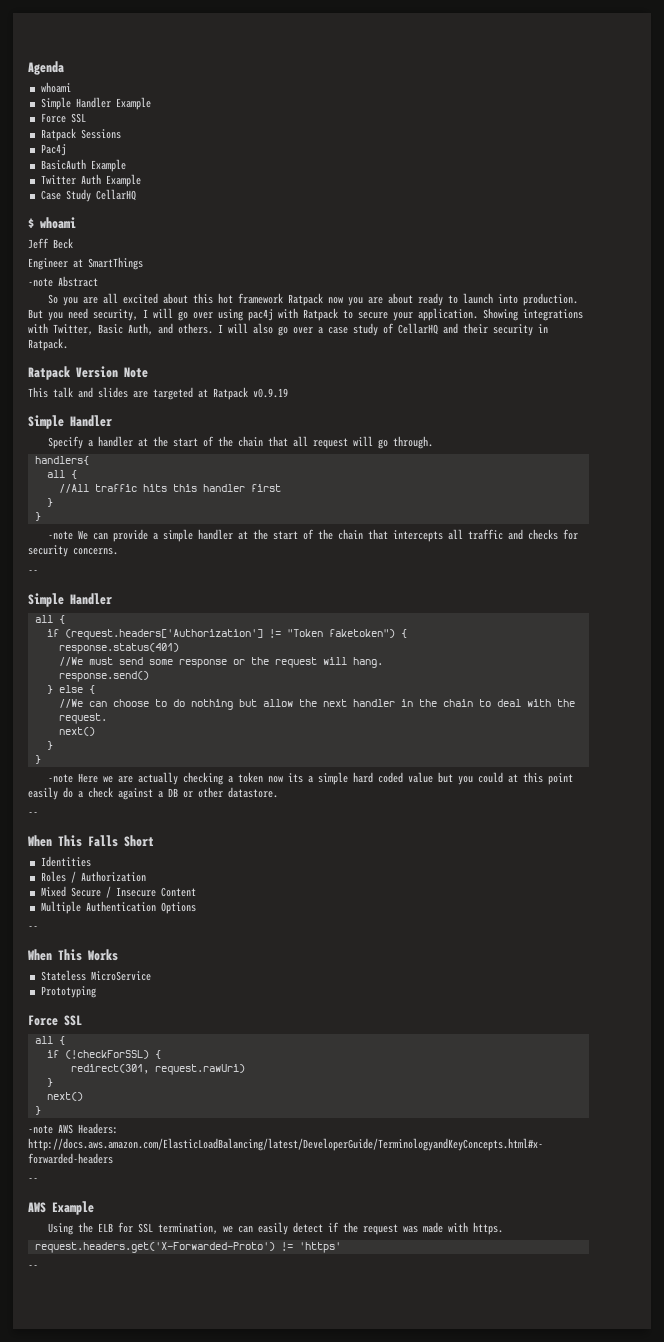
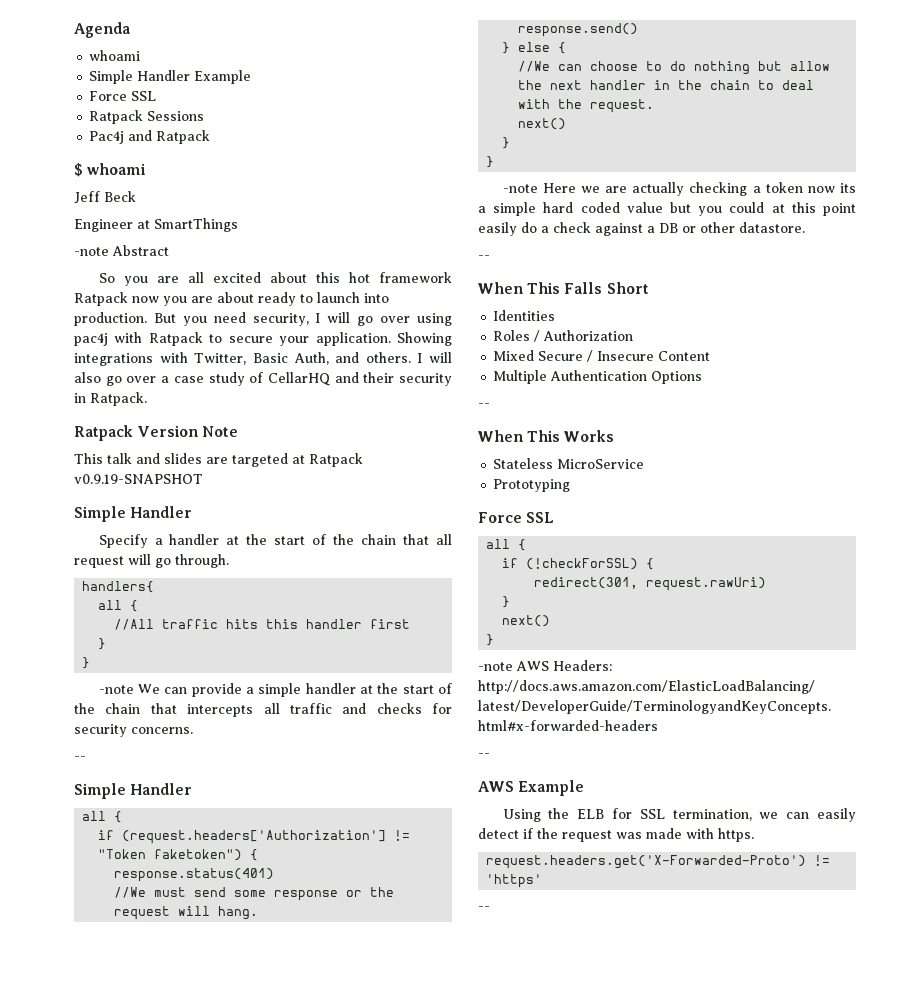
[40,159,126,172] [40,174,141,187] [40,189,136,202] // BasicAuth Example // Twitter Auth Example // Case Study CellarHQ -> [128,130,211,144] and Ratpack
[253,388,288,398] v0.9.19 -> [74,474,203,484] v0.9.19-SNAPSHOT

